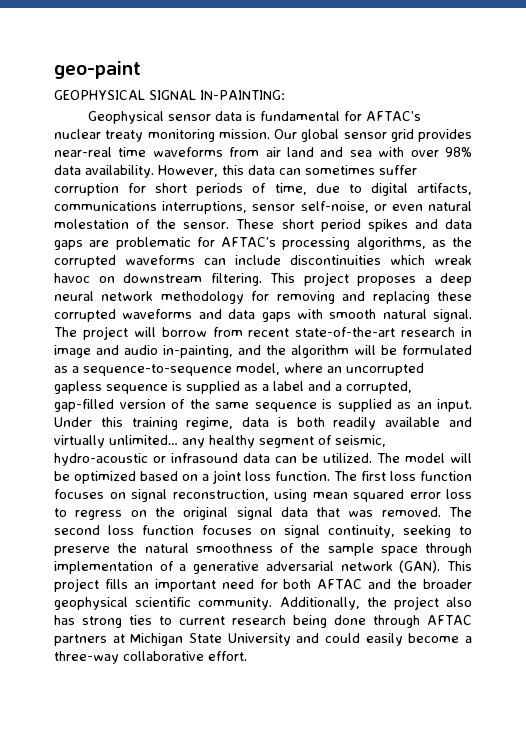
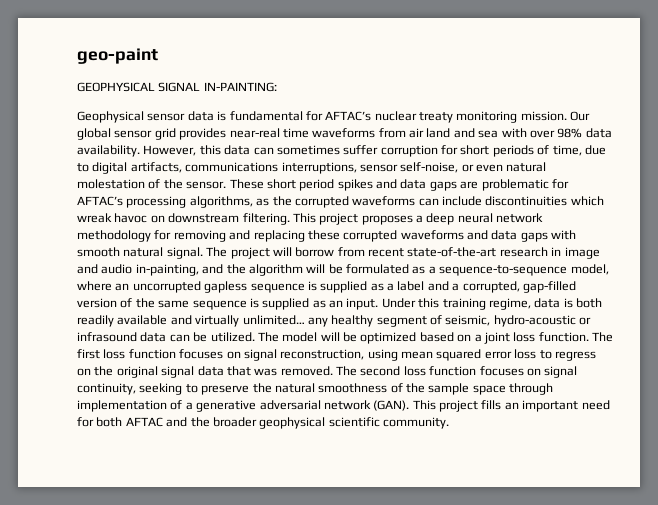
[279,596,473,610] [54,615,472,628] [54,633,472,646] [54,651,247,664] Additionally, the project also has strong ties to current research being done through AFTAC partners at Michigan State University and could easily become a three-way collaborative effort. -> (449, 423) none

